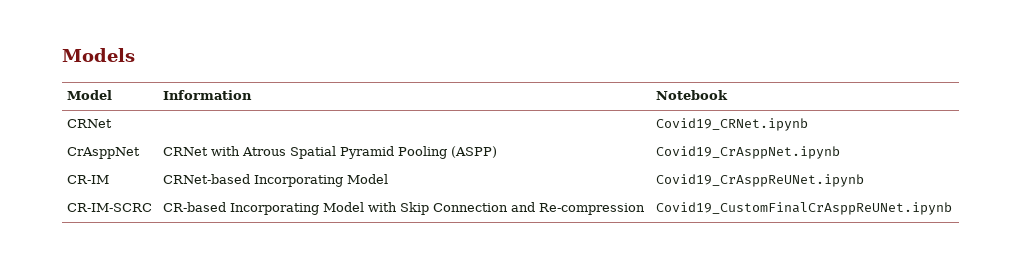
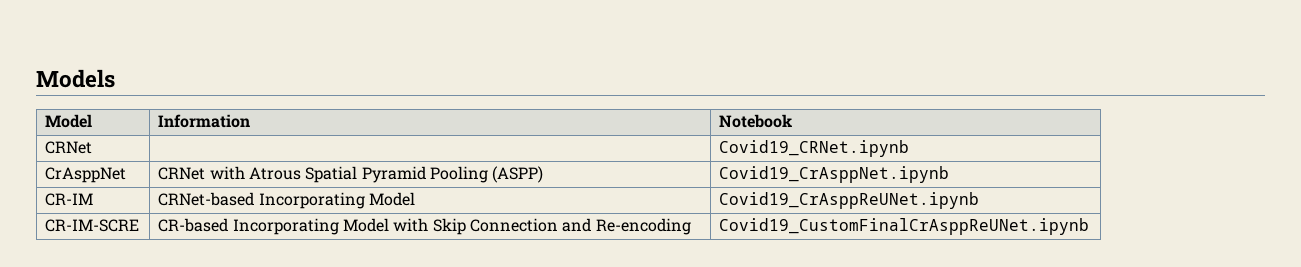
[67,203,153,212] CR-IM-SCRC -> [45,219,140,232] CR-IM-SCRE
[539,203,646,215] Re-compression -> [595,218,691,235] Re-encoding

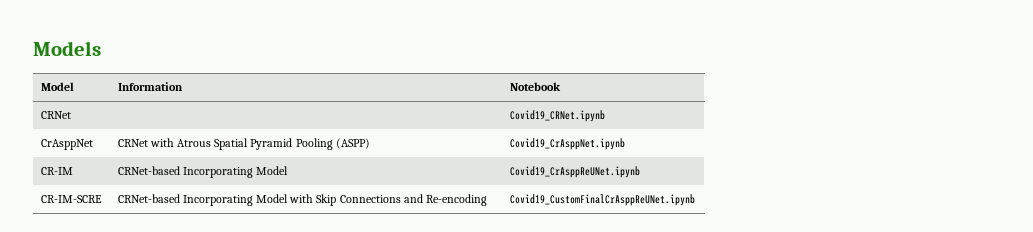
[158,218,229,232] CR-based -> [118,194,181,203] CRNet-based
[470,218,559,232] Connection -> [339,195,401,203] Connections

